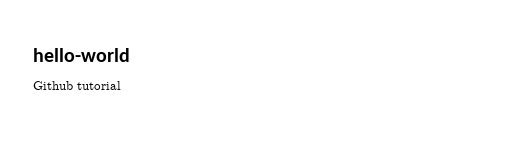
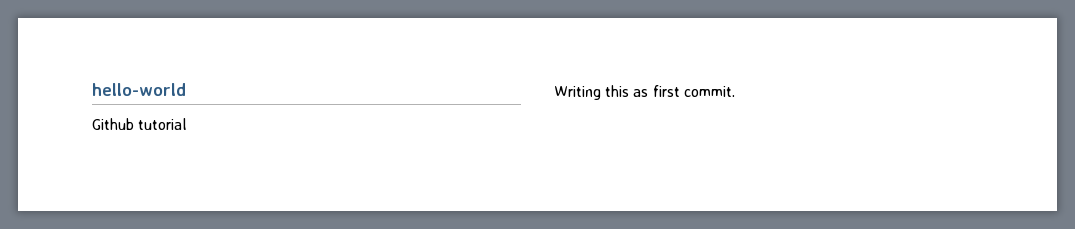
(121, 85) none -> [554,85,735,100] // Writing this as first commit.

